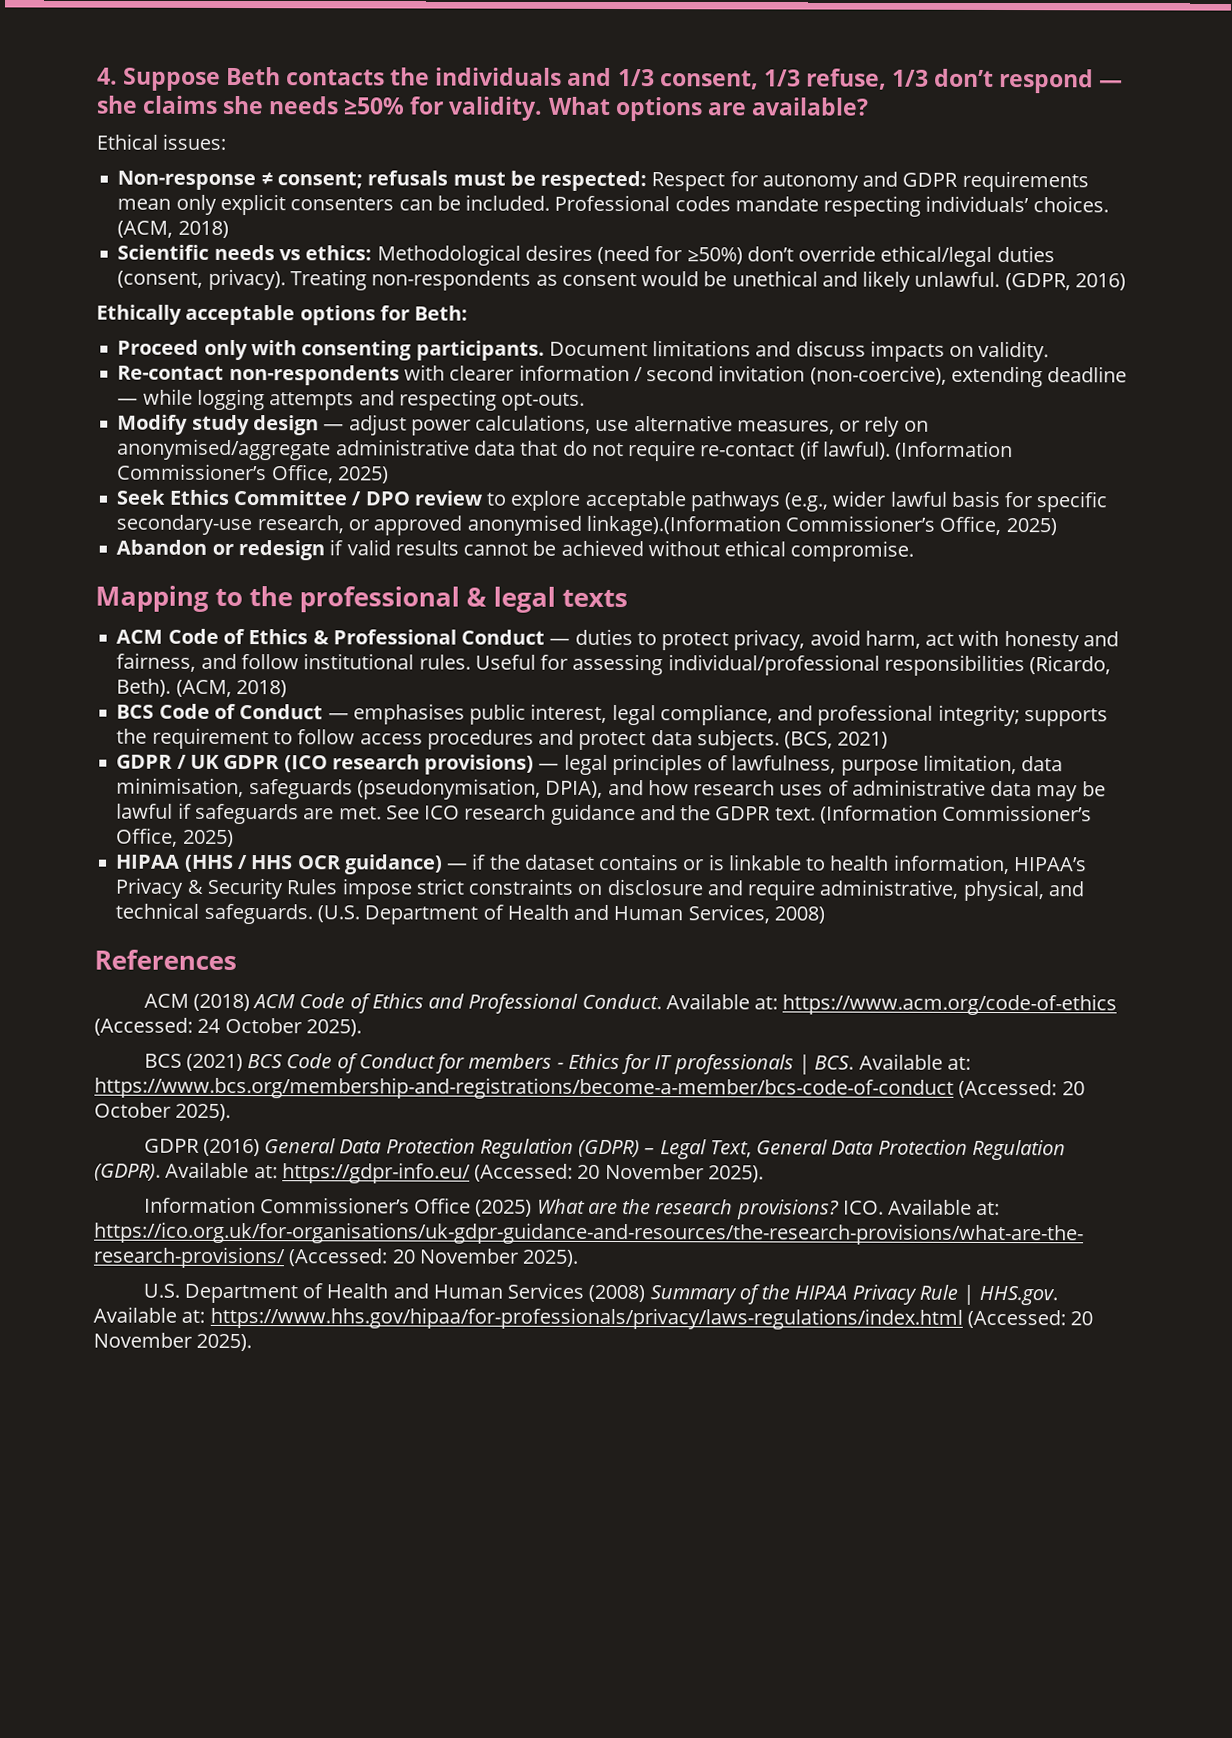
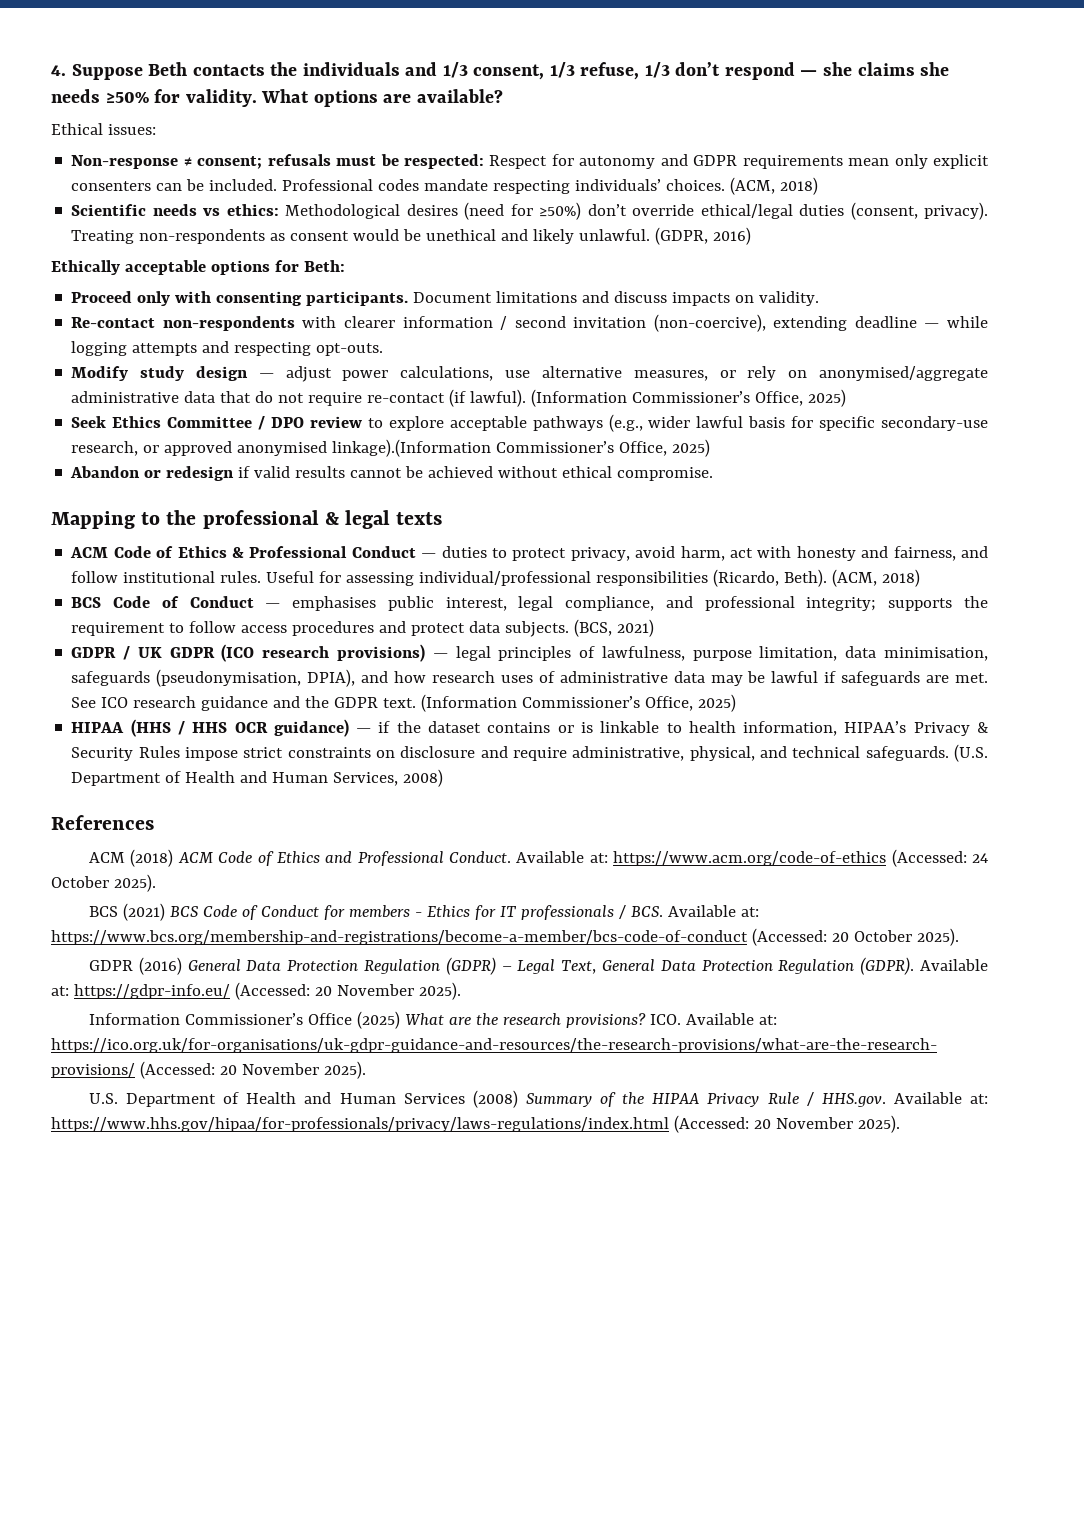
[798,1054,811,1075] | -> [618,905,626,919] /
[962,1284,975,1305] | -> [806,1092,814,1106] /

